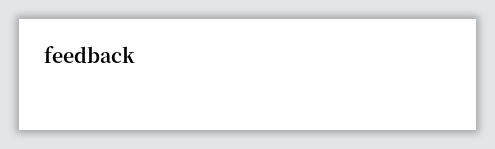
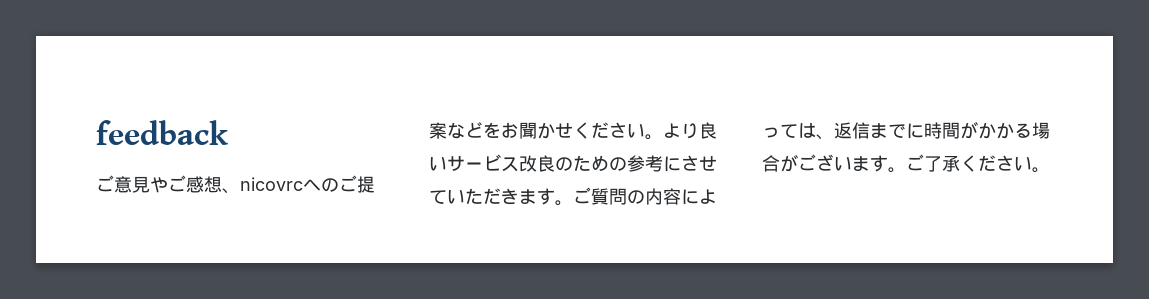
(135, 54) none -> [96,175,375,194] [429,122,717,140] [429,154,717,172] [429,187,717,206] [762,121,1050,140] [762,154,1050,173] // ご意見やご感想、nicovrcへのご提案などをお聞かせください。より良いサービス改良のための参考にさせていただきます。ご質問の内容によっては、返信までに時間がかかる場合がございます。ご了承ください。

